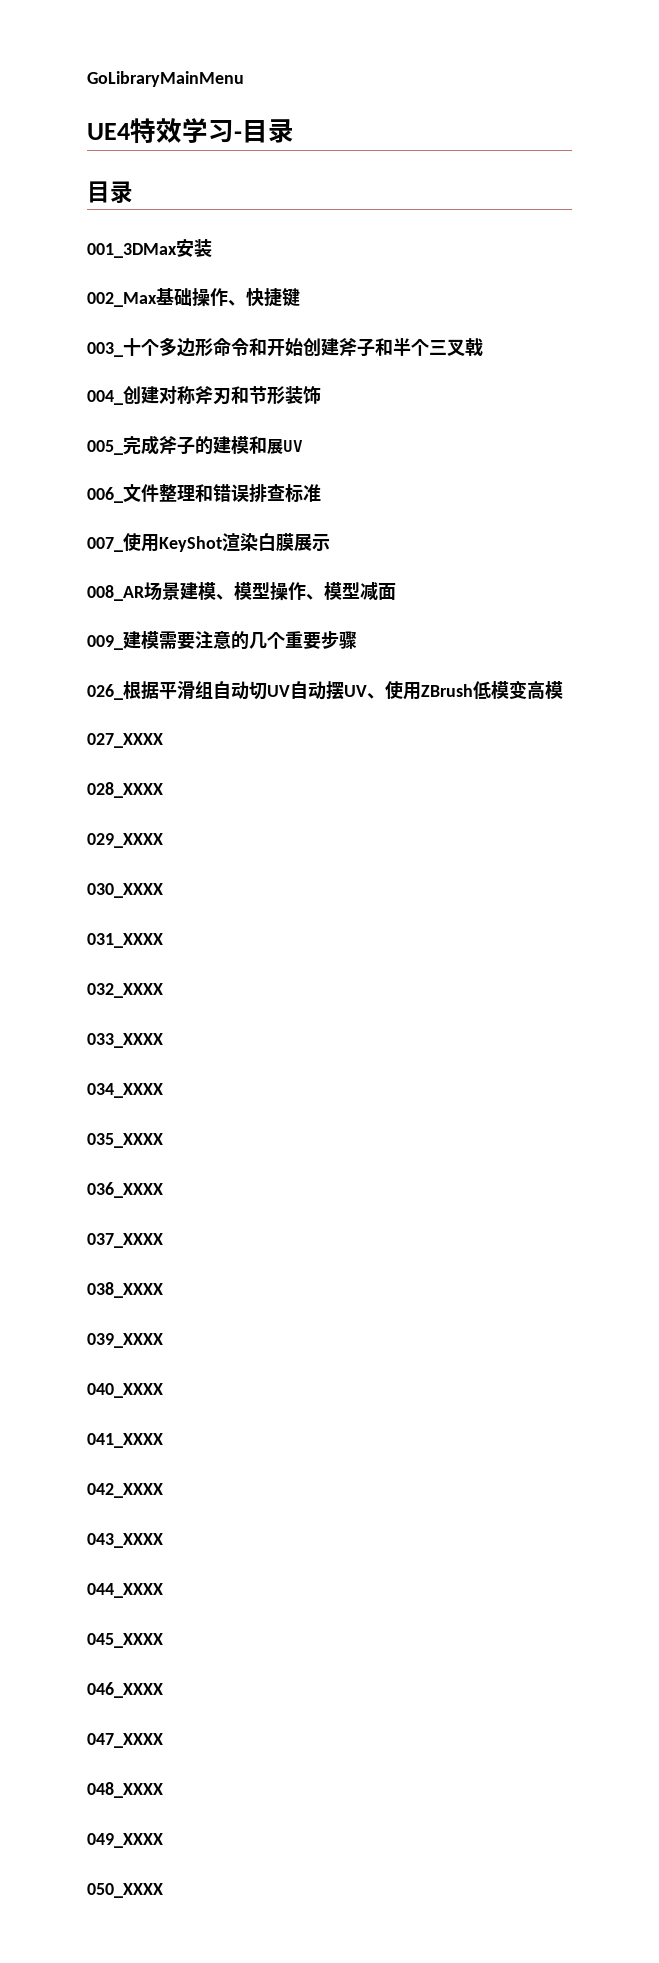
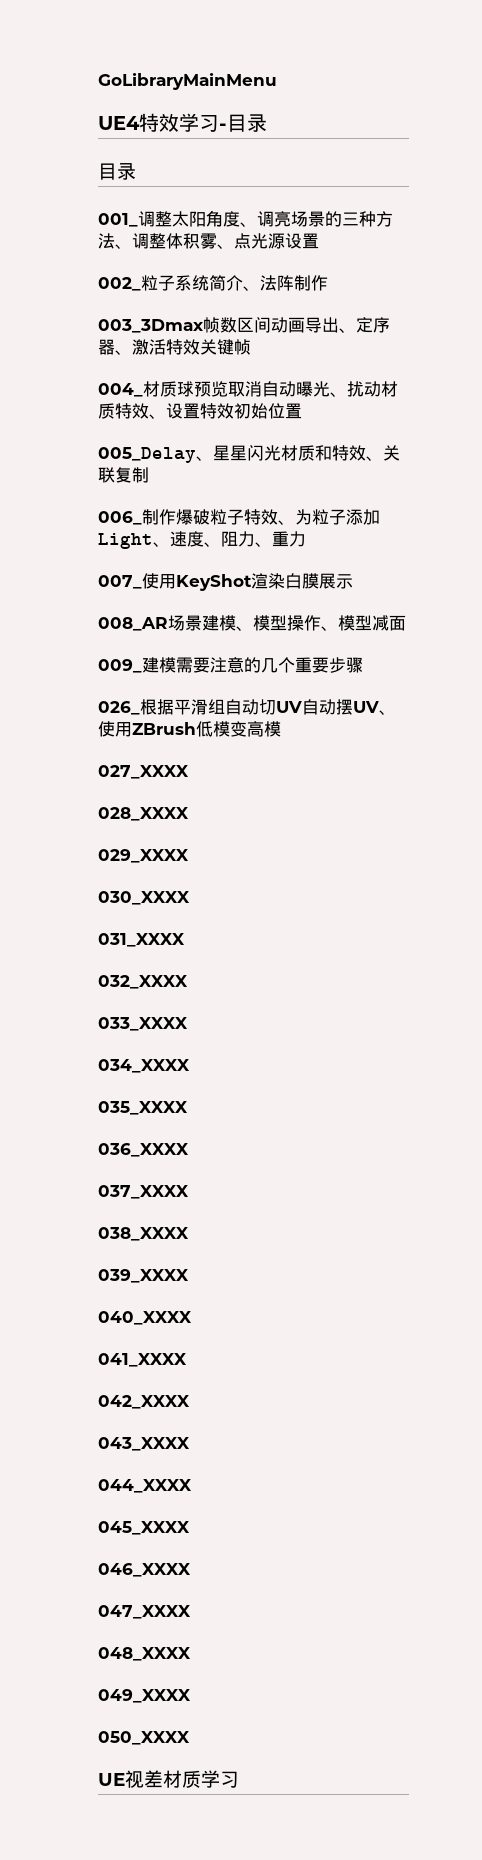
[87,239,212,258] [87,288,300,307] [87,337,483,357] [87,386,321,405] [87,435,303,455] [87,484,321,503] 001_3DMax安装 // 002_Max基础操作、快捷键 // 003_十个多边形命令和开始创建斧子和半个三叉戟 // 004_创建对称斧刃和节形装饰 // 005_完成斧子的建模和展UV // 006_文件整理和错误排查标准 -> [98,210,393,227] [98,233,319,249] [98,275,328,291] [98,317,390,333] [98,339,251,355] [98,381,398,397] [98,403,302,419] [98,445,400,463] [98,467,149,483] [98,509,380,525] [98,531,306,549] 001_调整太阳角度、调亮场景的三种方法、调整体积雾、点光源设置 // 002_粒子系统简介、法阵制作 // 003_3Dmax帧数区间动画导出、定序器、激活特效关键帧 // 004_材质球预览取消自动曝光、扰动材质特效、设置特效初始位置 // 005_Delay、星星闪光材质和特效、关联复制 // 006_制作爆破粒子特效、为粒子添加Light、速度、阻力、重力
(163, 1890) none -> [98,1770,239,1788] // UE视差材质学习

